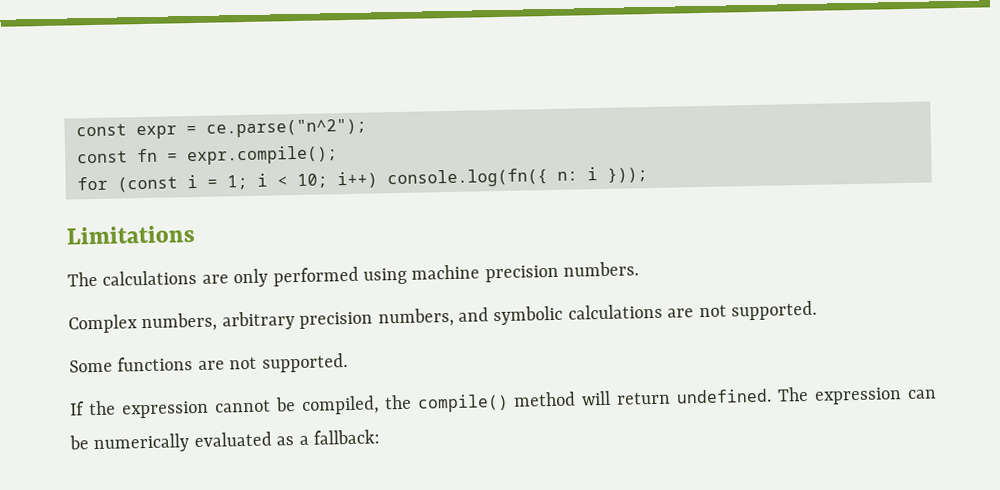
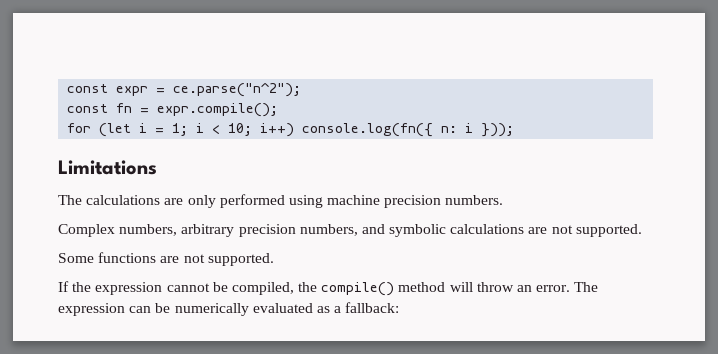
[117,176,178,193] (const -> [99,123,132,137] (let
[616,388,773,405] return undefined. -> [476,282,571,292] throw an error.

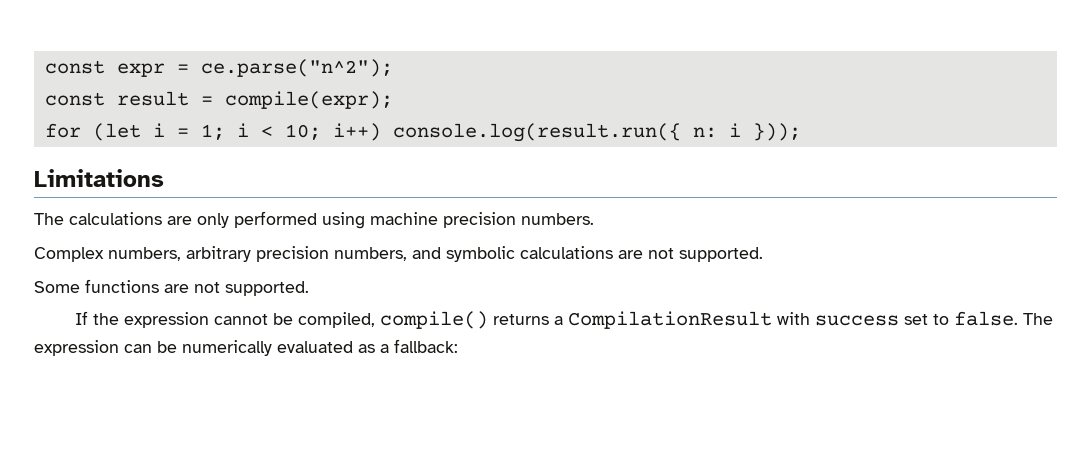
[116,103,279,117] fn = expr.compile(); -> [116,91,393,109] result = compile(expr);
[302,123,434,137] console.log(fn({ -> [392,123,681,142] console.log(result.run({
[298,282,571,296] the compile() method will throw an error. -> [380,311,1019,329] compile() returns a CompilationResult with success set to false.

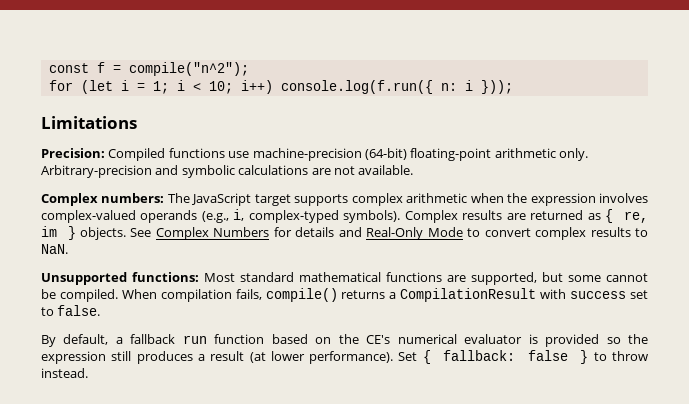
[44,59,393,77] [44,91,393,109] const expr = ce.parse("n^2"); // const result = compile(expr); -> [48,62,249,76] const f = compile("n^2");
[392,123,681,142] console.log(result.run({ -> [280,80,433,94] console.log(f.run({
[34,211,594,229] [34,246,407,262] The calculations are only performed using machine precision numbers. // Complex numbers, arbitrary precision numbers, -> [41,148,588,161] [41,165,152,178] Precision: Compiled functions use machine-precision (64-bit) floating-point arithmetic only. Arbitrary-precision
[679,247,763,262] [34,279,309,296] [75,311,376,328] supported. // Some functions are not supported. // If the expression cannot be compiled, -> [358,165,414,175] [41,193,648,206] [41,209,648,223] [41,226,649,240] [41,244,68,254] [41,272,648,285] [41,289,262,302] available. // Complex numbers: The JavaScript target supports complex arithmetic when the expression involves complex-valued operands (e.g., i, complex-typed symbols). Complex results are returned as { re, im } objects. See Complex Numbers for details and Real-Only Mode to convert complex results to NaN. // Unsupported functions: Most standard mathematical functions are supported, but some cannot be compiled. When compilation fails,
[1023,313,1054,325] [34,339,458,356] The expression can be numerically evaluated as a fallback: -> [41,334,648,347] [41,350,649,364] [41,368,88,378] // By default, a fallback run function based on the CE's numerical evaluator is provided so the expression still produces a result (at lower performance). Set { fallback: false } to throw instead.

